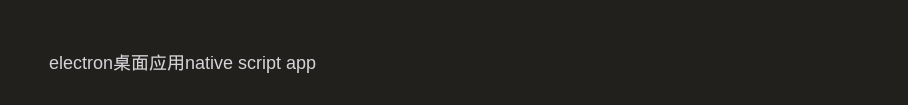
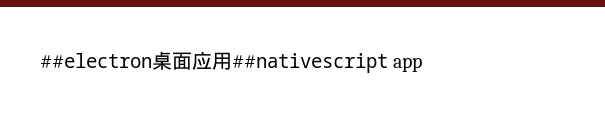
[49,56,113,69] electron -> [40,53,152,68] ##electron
[185,56,281,73] native script -> [232,53,388,73] ##nativescript

